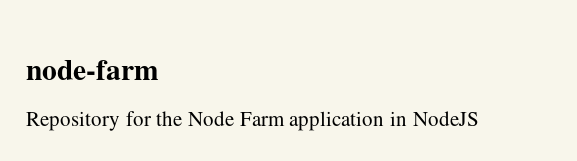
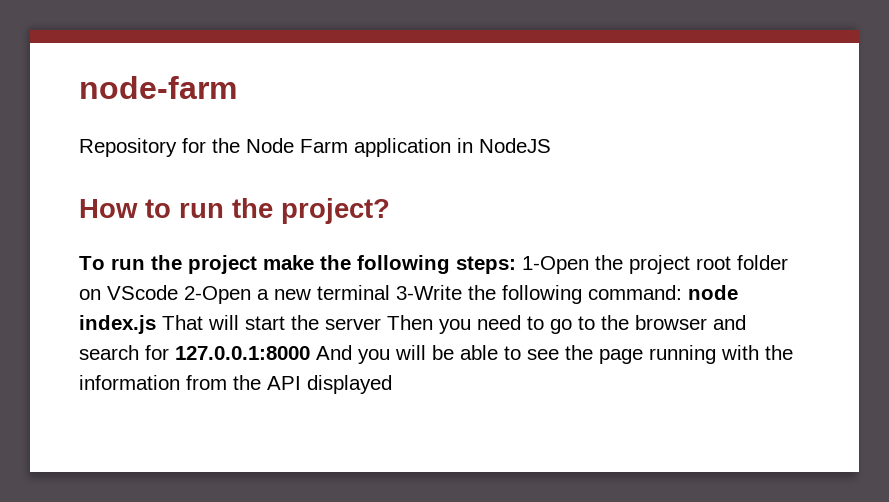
(479, 118) none -> [79,198,390,224] [79,255,788,274] [79,285,738,304] [79,315,746,334] [79,345,793,364] [79,375,392,394] // How to run the project? // To run the project make the following steps: 1-Open the project root folder on VScode 2-Open a new terminal 3-Write the following command: node index.js That will start the server Then you need to go to the browser and search for 127.0.0.1:8000 And you will be able to see the page running with the information from the API displayed

